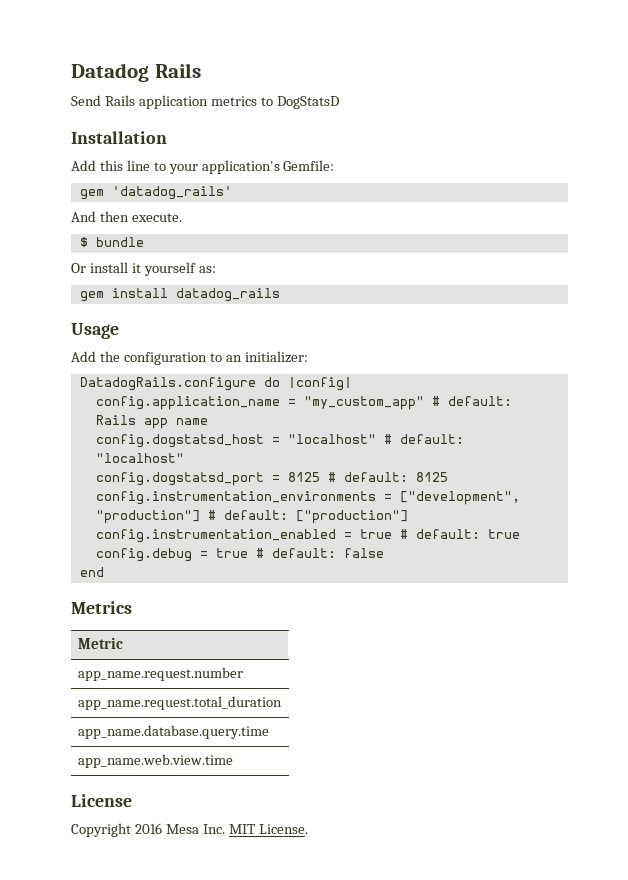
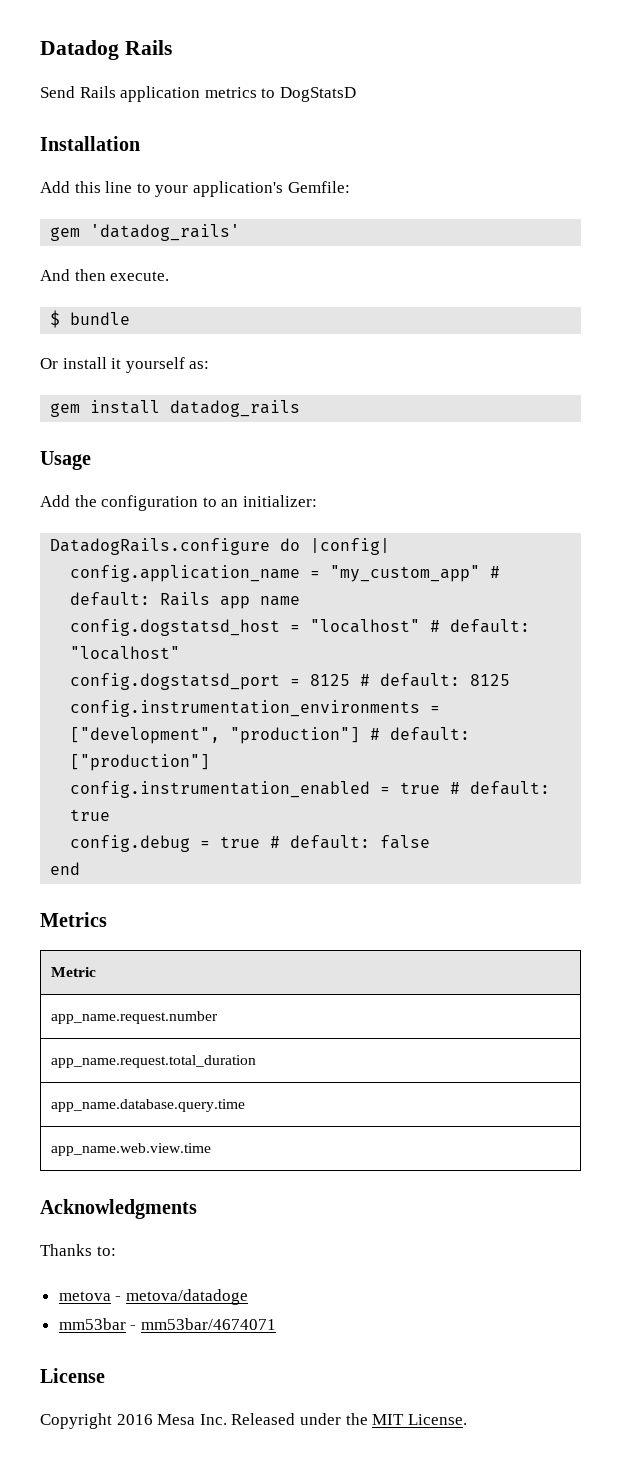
(233, 761) none -> [40,1199,197,1219] [40,1244,116,1256] [58,1289,248,1305] [58,1318,276,1330] // Acknowledgments // Thanks to: // metova - metova/datadoge // mm53bar - mm53bar/4674071
(225, 829) none -> [231,1413,368,1425] Released under the

